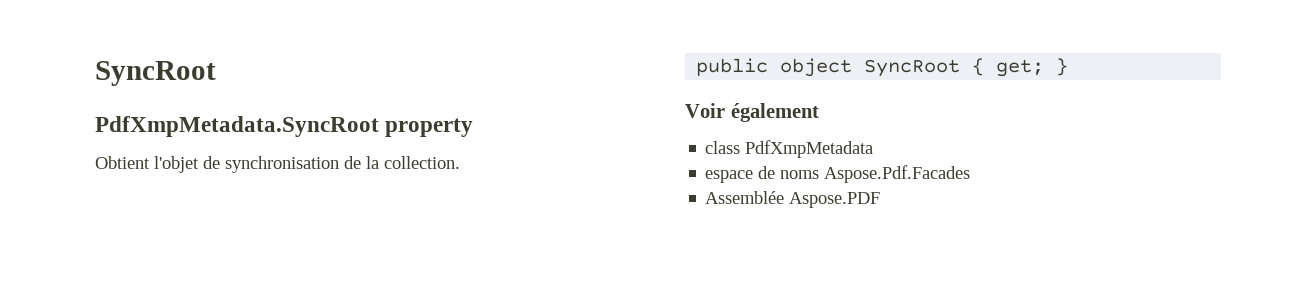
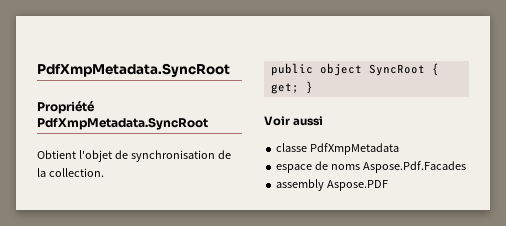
[95,61,216,86] [95,116,474,137] SyncRoot // PdfXmpMetadata.SyncRoot property -> [37,63,230,77] [37,101,95,114] [37,117,208,130] PdfXmpMetadata.SyncRoot // Propriété PdfXmpMetadata.SyncRoot
[730,103,819,122] [705,141,741,154] également // class -> [293,116,324,126] [276,143,308,152] aussi // classe
[705,191,785,204] Assemblée -> [276,179,325,191] assembly

